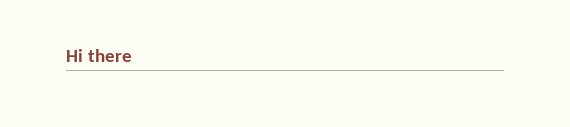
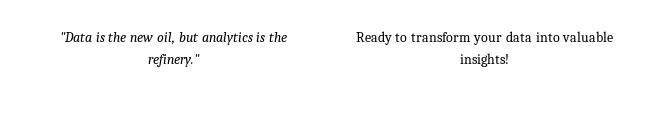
[66,49,132,62] Hi there -> [59,32,288,45] [148,54,200,67] [355,31,614,45] [460,53,509,67] "Data is the new oil, but analytics is the refinery." // Ready to transform your data into valuable insights!

